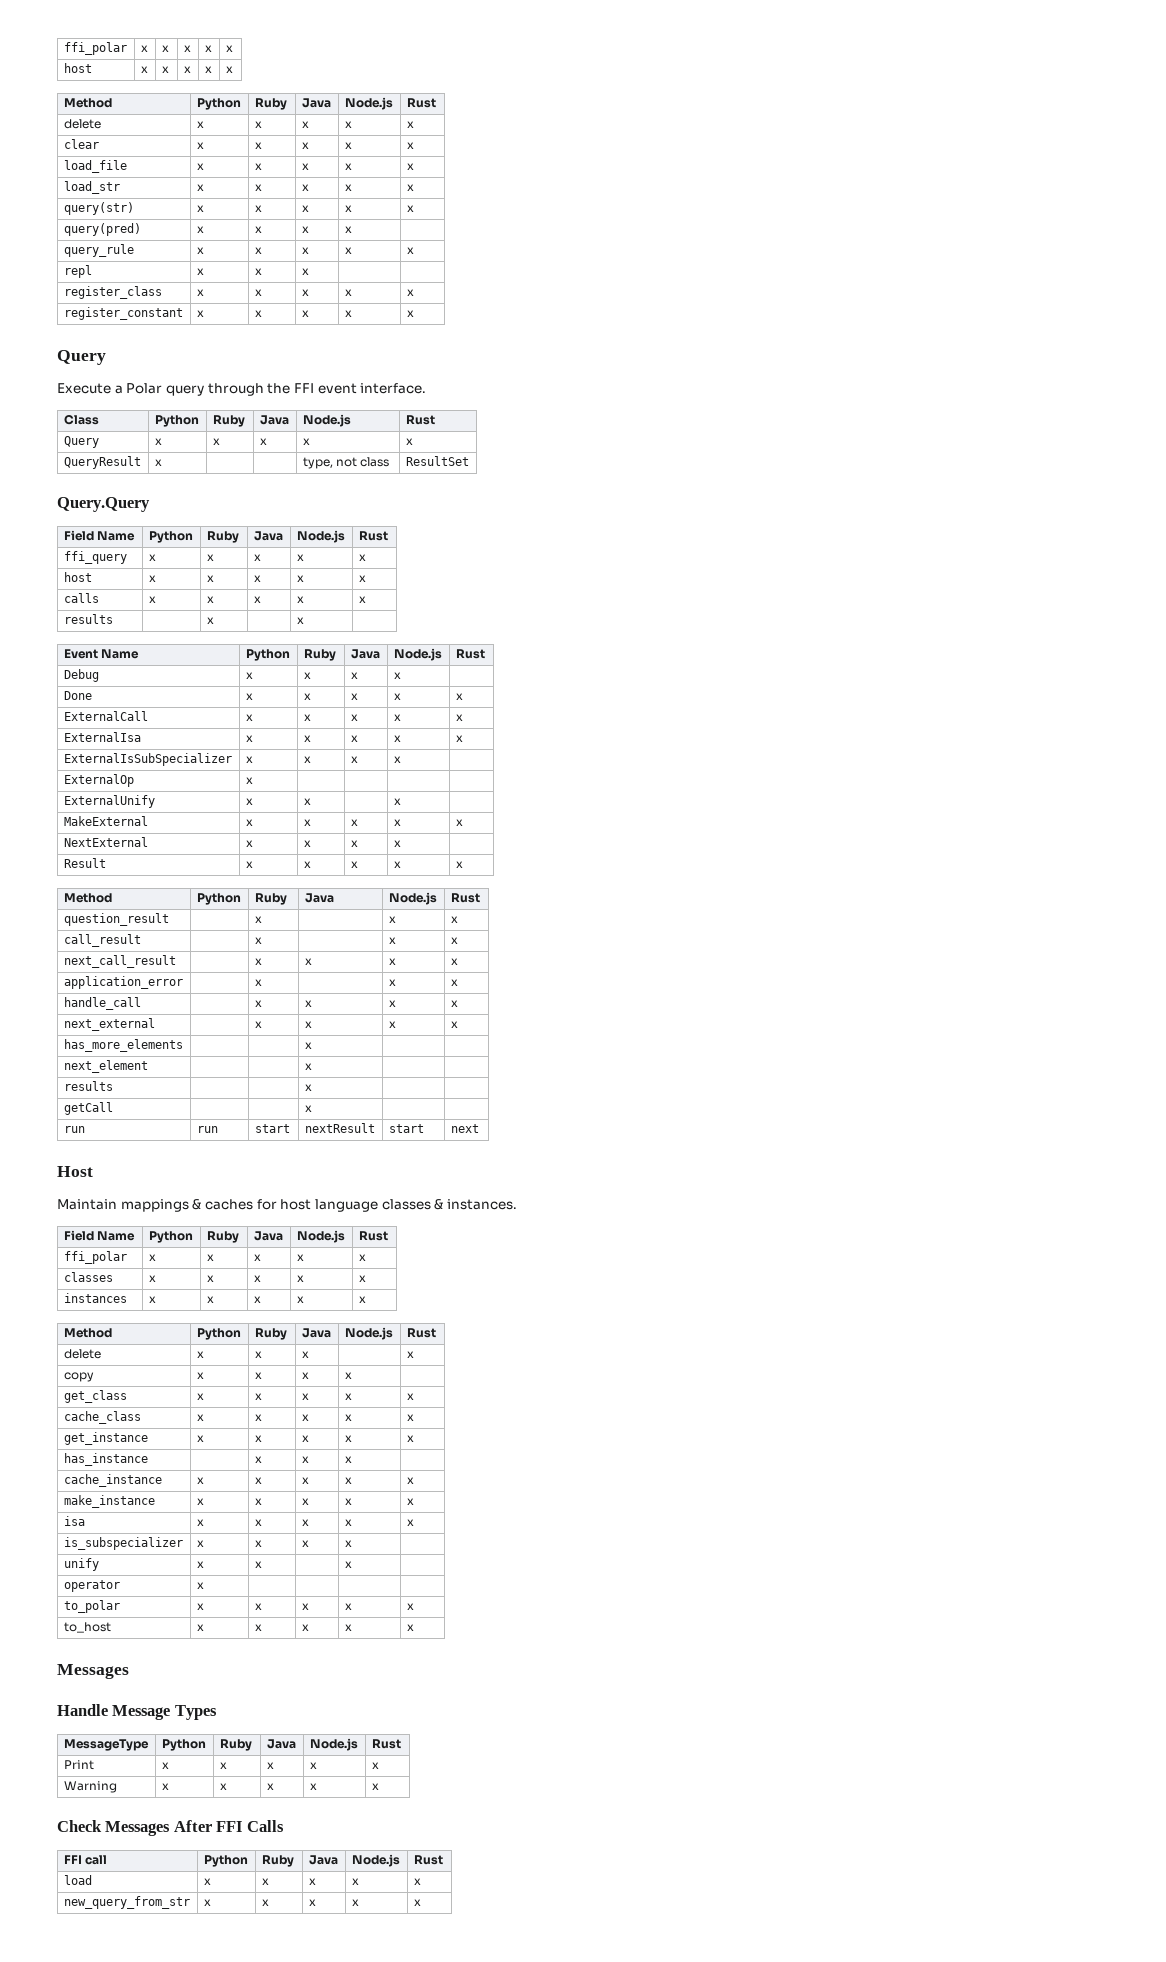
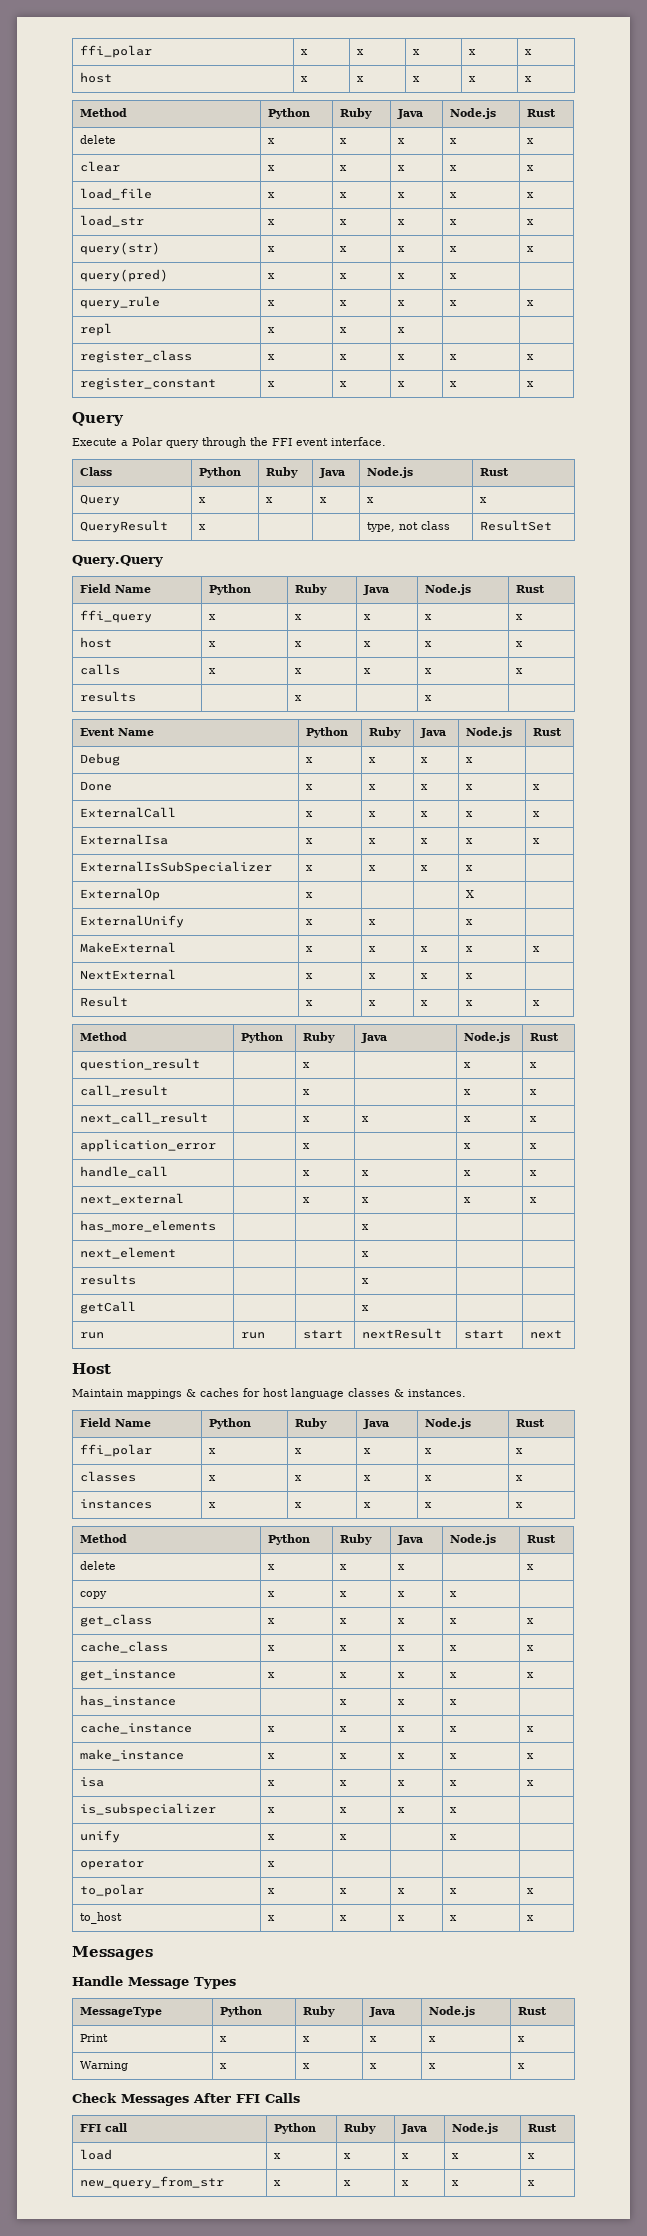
(253, 780) none -> [465,890,474,898] X

